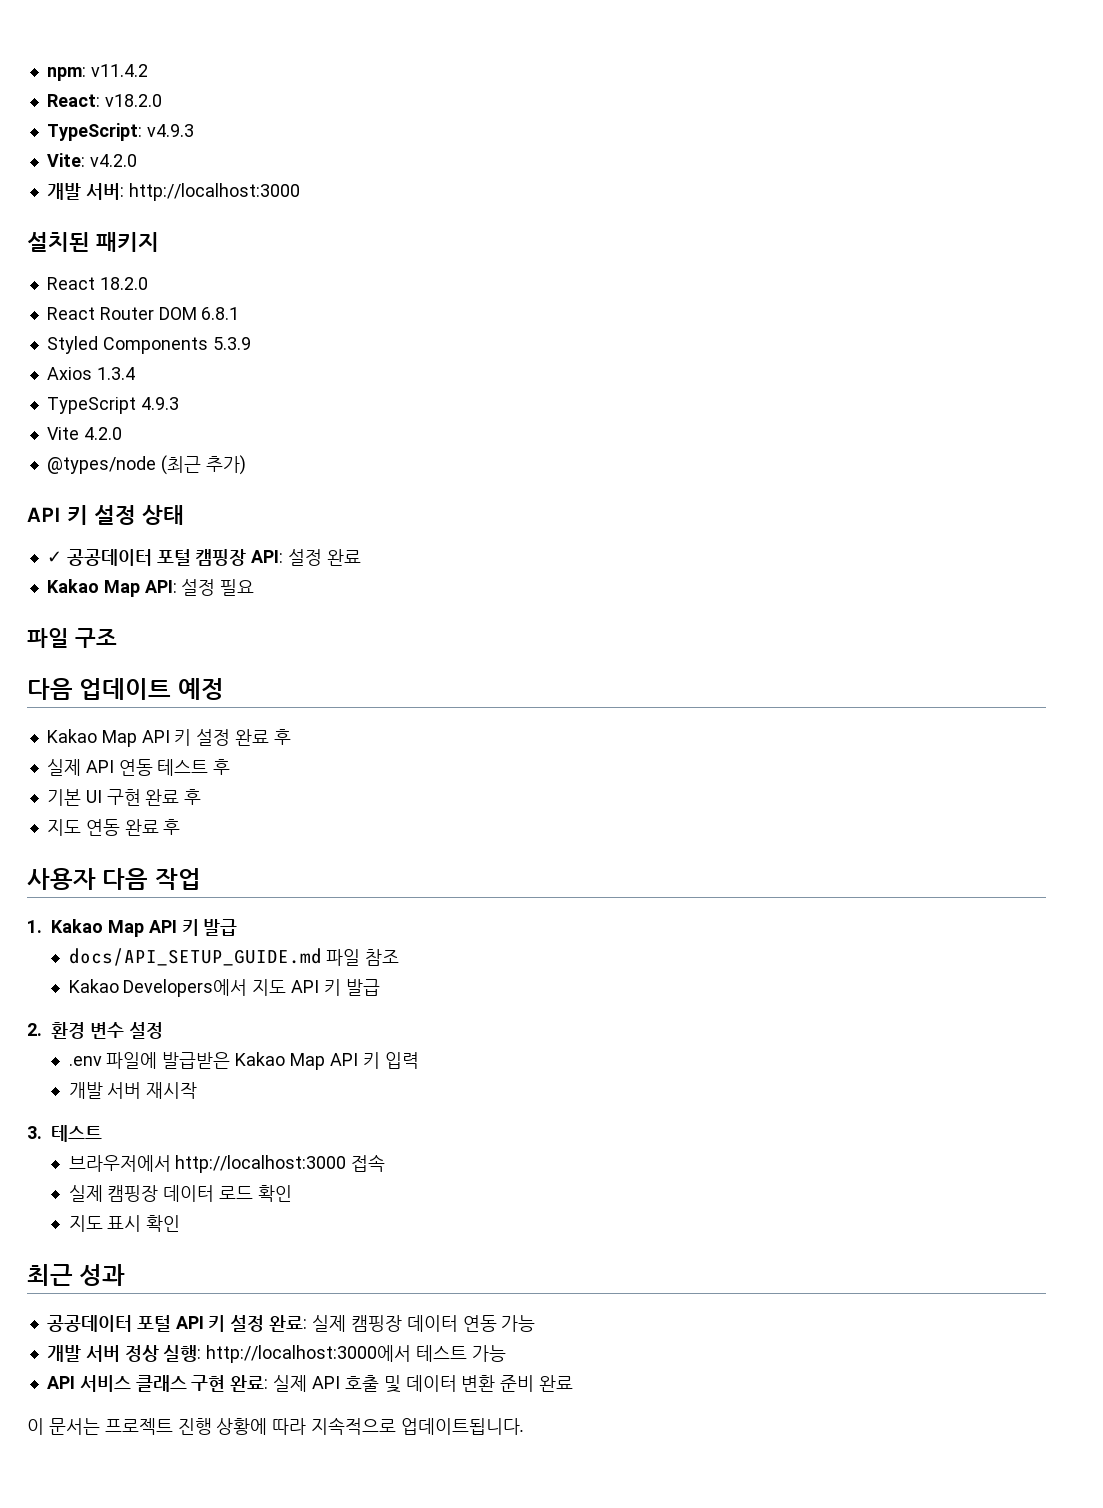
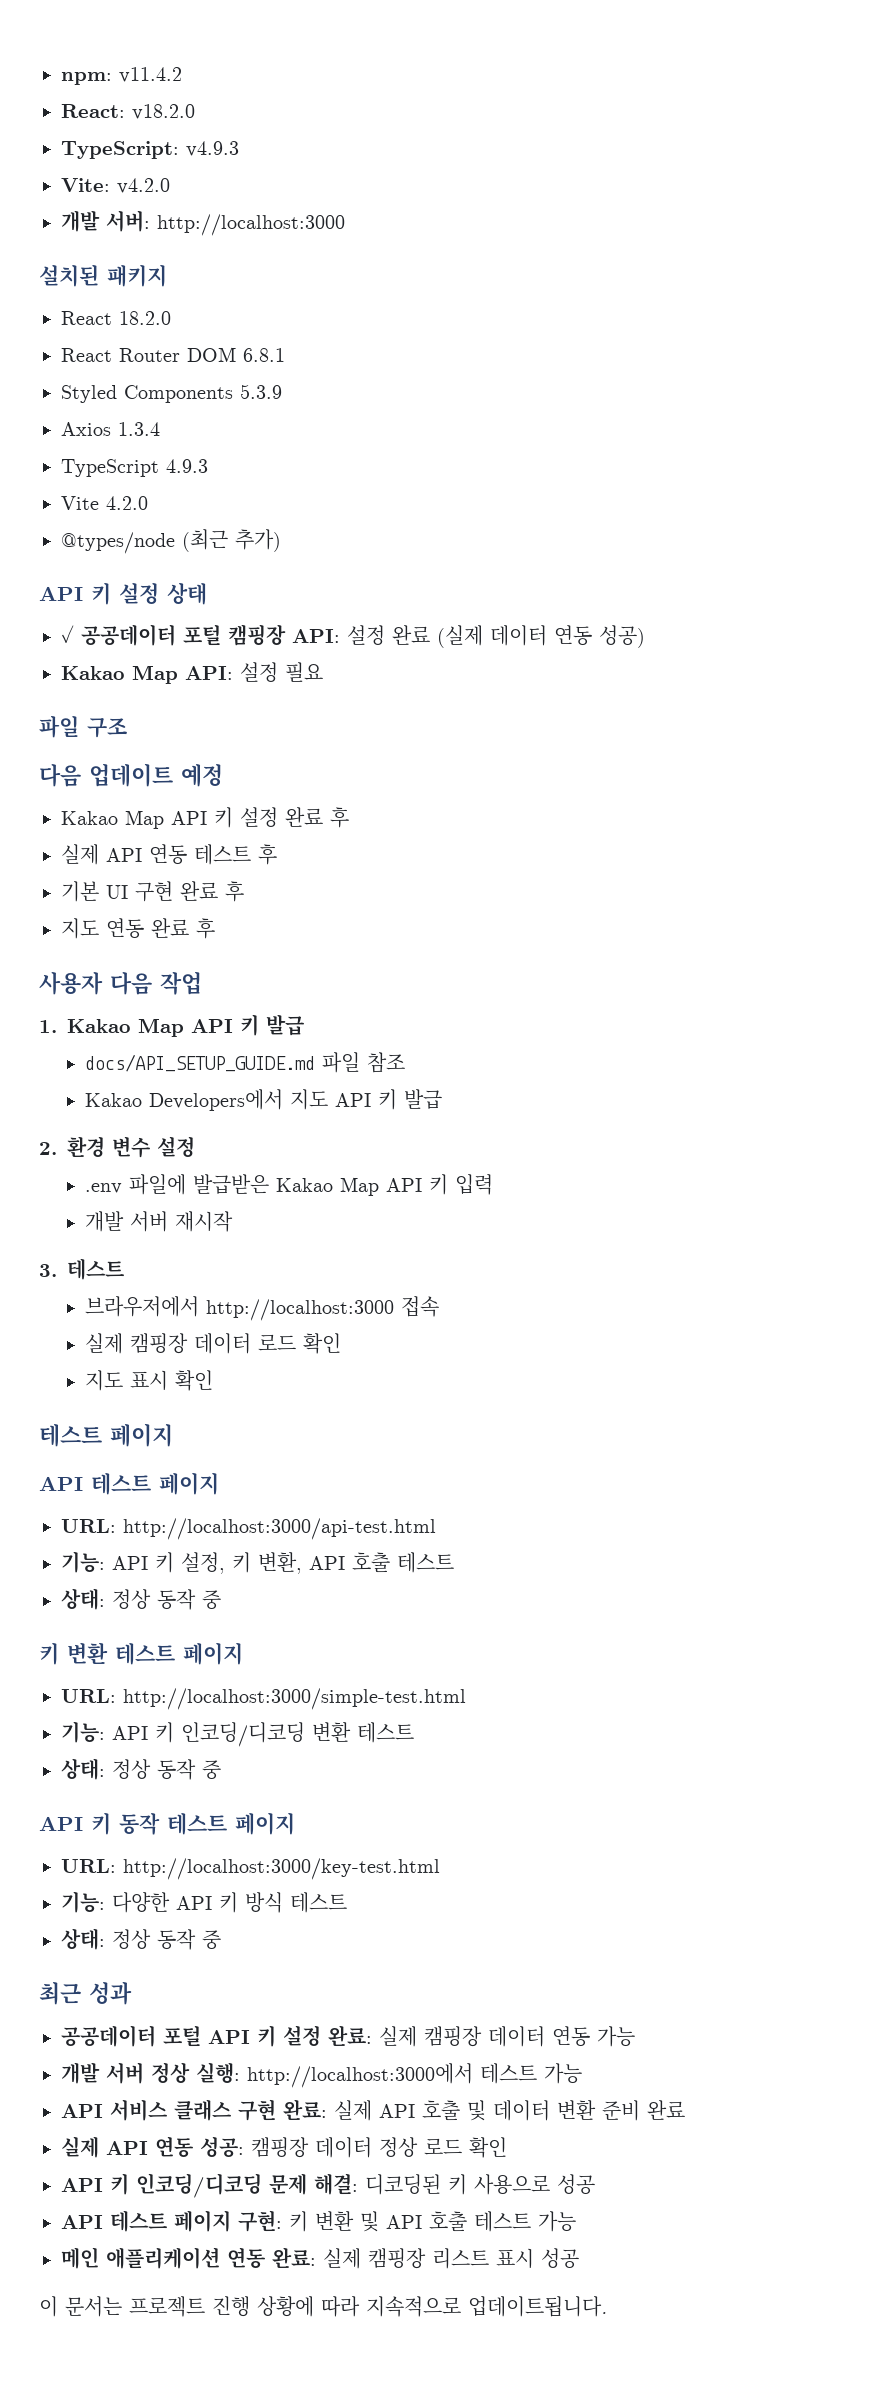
(361, 557) none -> [437,625,645,648] (실제 데이터 연동 성공)
(181, 1223) none -> [39,1423,173,1447] [39,1472,219,1495] [61,1518,436,1540] [61,1551,454,1574] [61,1588,221,1610] [39,1642,243,1665] [61,1688,466,1710] [61,1721,414,1747] [61,1758,221,1780] [39,1812,295,1835] [61,1858,440,1880] [61,1891,347,1913] [61,1928,221,1950] // 테스트 페이지 // API 테스트 페이지 // URL: http://localhost:3000/api-test.html // 기능: API 키 설정, 키 변환, API 호출 테스트 // 상태: 정상 동작 중 // 키 변환 테스트 페이지 // URL: http://localhost:3000/simple-test.html // 기능: API 키 인코딩/디코딩 변환 테스트 // 상태: 정상 동작 중 // API 키 동작 테스트 페이지 // URL: http://localhost:3000/key-test.html // 기능: 다양한 API 키 방식 테스트 // 상태: 정상 동작 중
(574, 1383) none -> [61,2136,507,2158] [61,2173,595,2198] [61,2210,576,2232] [61,2247,579,2269] // 실제 API 연동 성공: 캠핑장 데이터 정상 로드 확인 // API 키 인코딩/디코딩 문제 해결: 디코딩된 키 사용으로 성공 // API 테스트 페이지 구현: 키 변환 및 API 호출 테스트 가능 // 메인 애플리케이션 연동 완료: 실제 캠핑장 리스트 표시 성공

